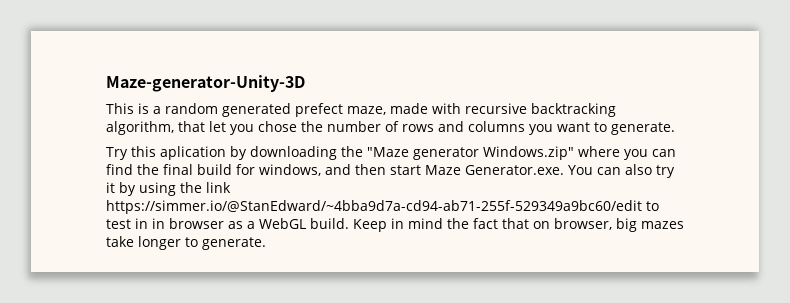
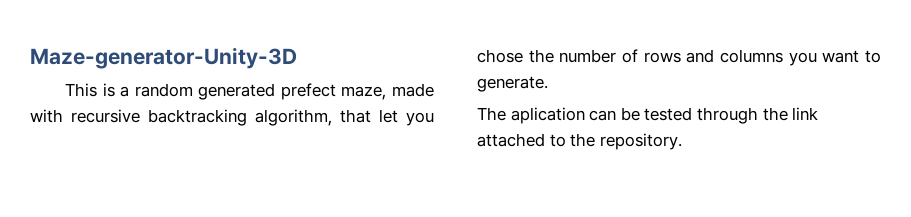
[106,146,676,160] [106,164,675,178] [106,182,231,196] [106,200,659,214] [106,218,684,232] [106,236,266,250] Try this aplication by downloading the "Maze generator Windows.zip" where you can find the final build for windows, and then start Maze Generator.exe. You can also try it by using the link https://simmer.io/@StanEdward/~4bba9d7a-cd94-ab71-255f-529349a9bc60/edit to test in in browser as a WebGL build. Keep in mind the fact that on browser, big mazes take longer to generate. -> [477,107,819,124] [477,133,682,150] The aplication can be tested through the link attached to the repository.

